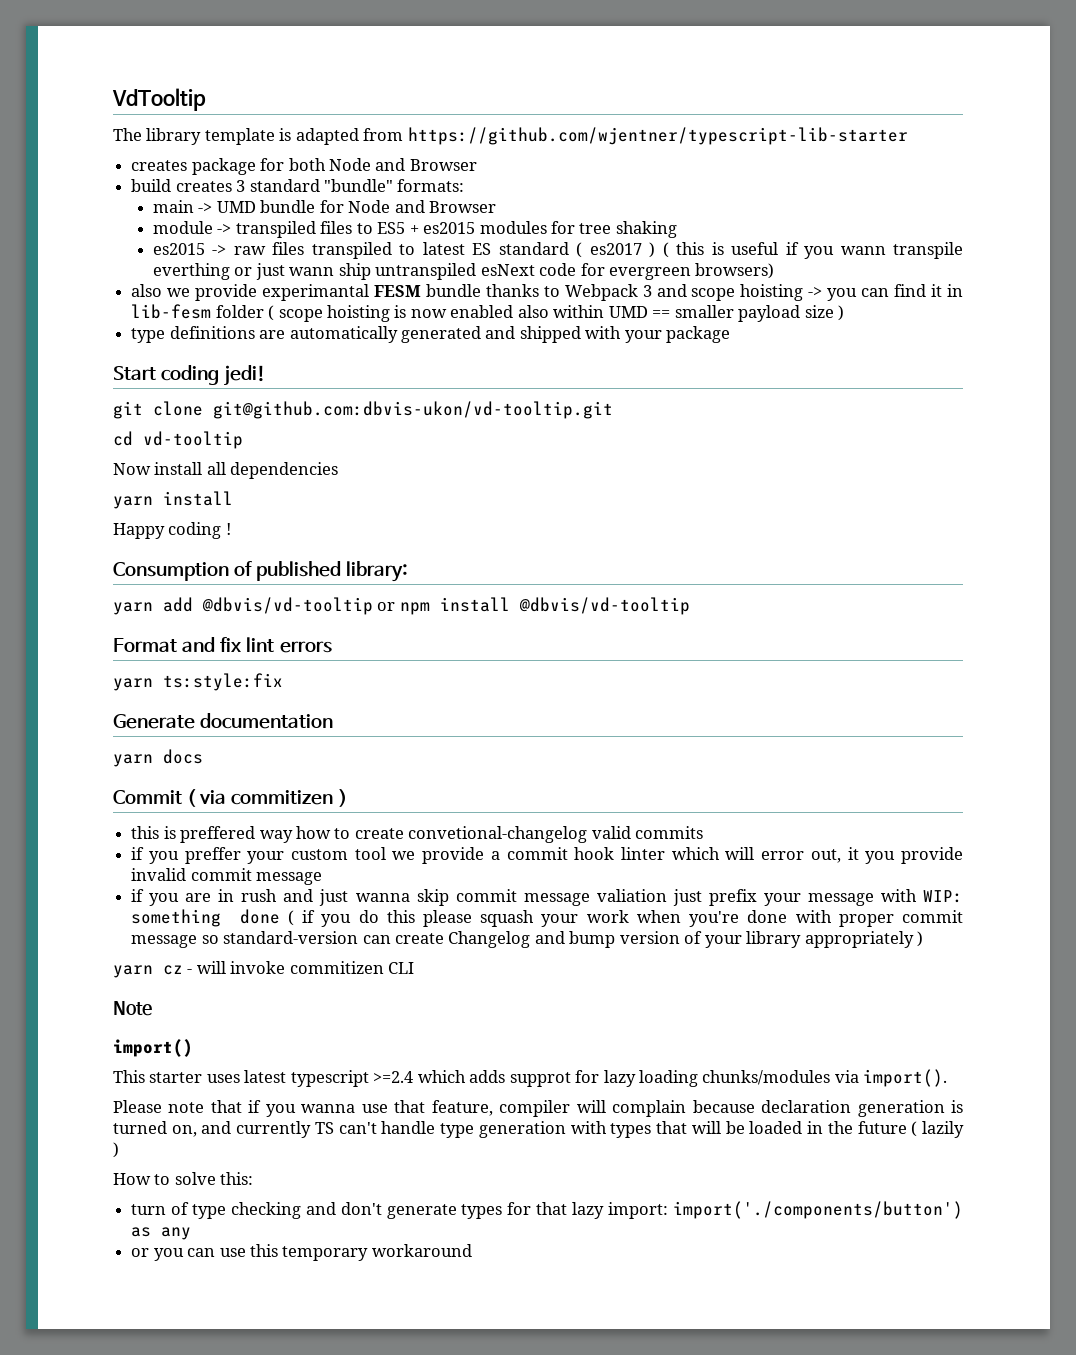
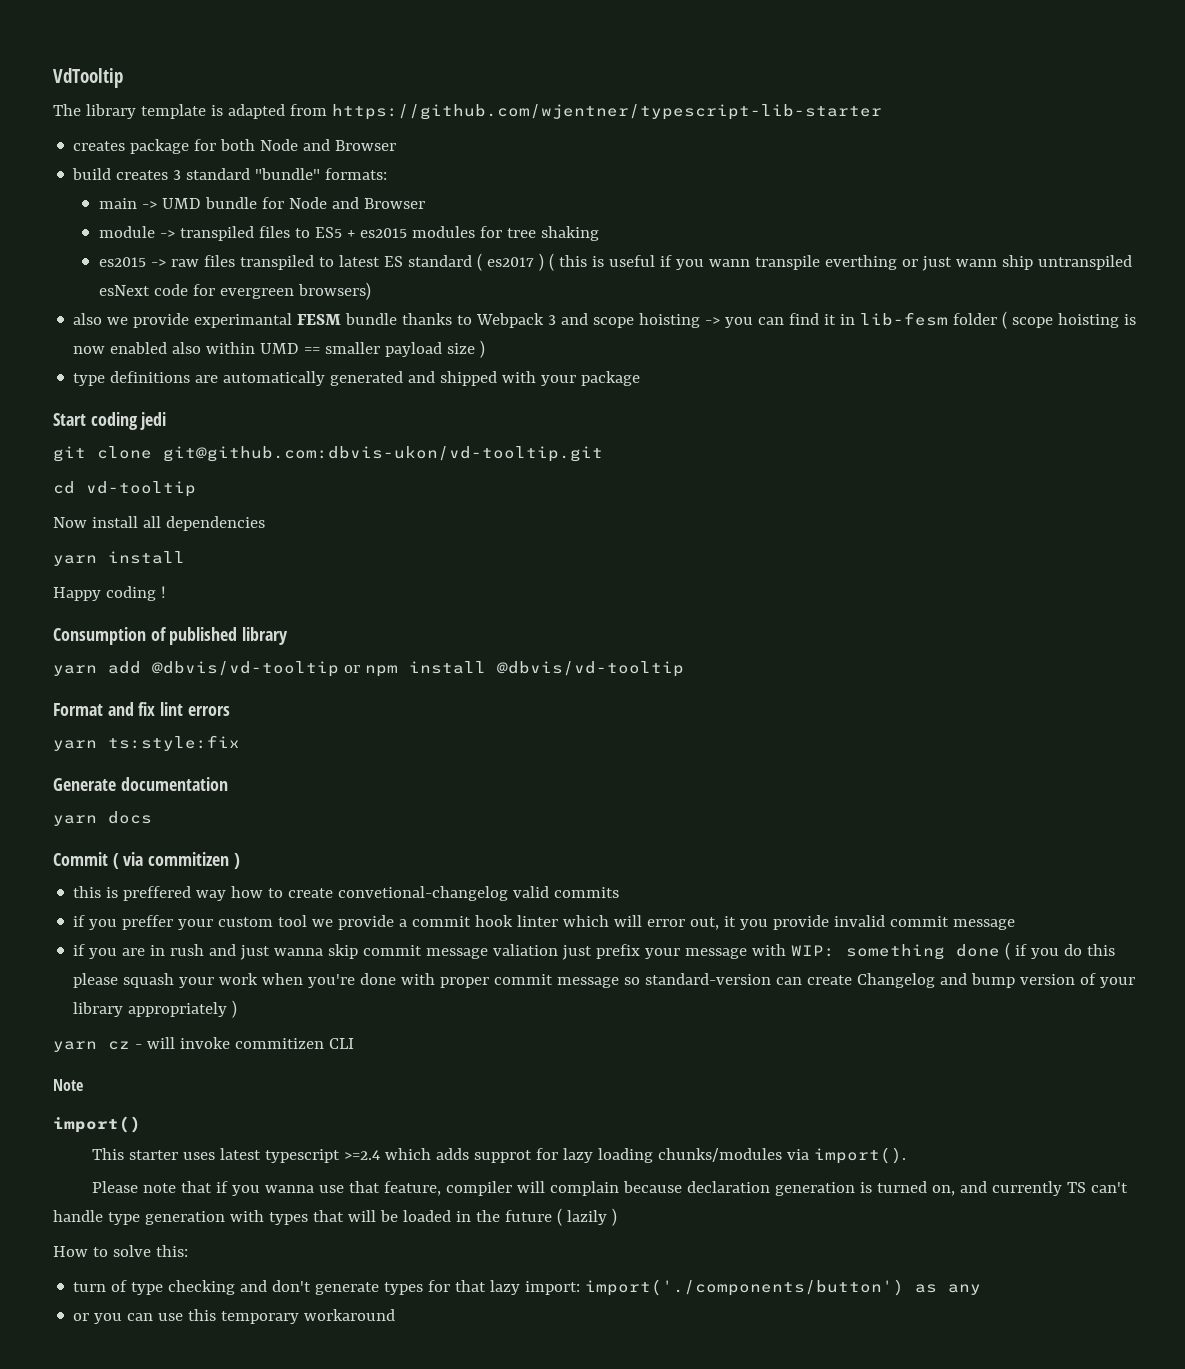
[224,365,266,386] jedi! -> [140,412,167,430] jedi
[346,561,409,582] library: -> [242,627,289,645] library

